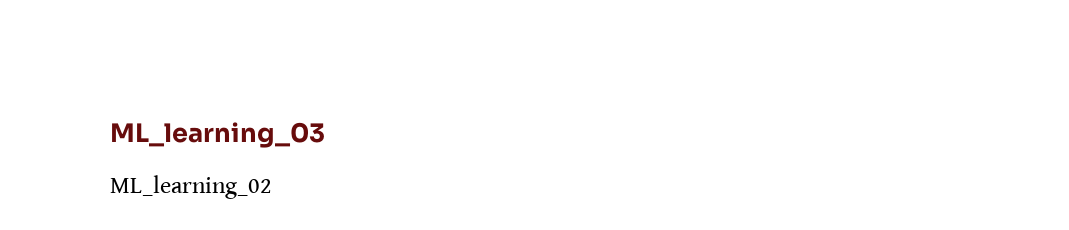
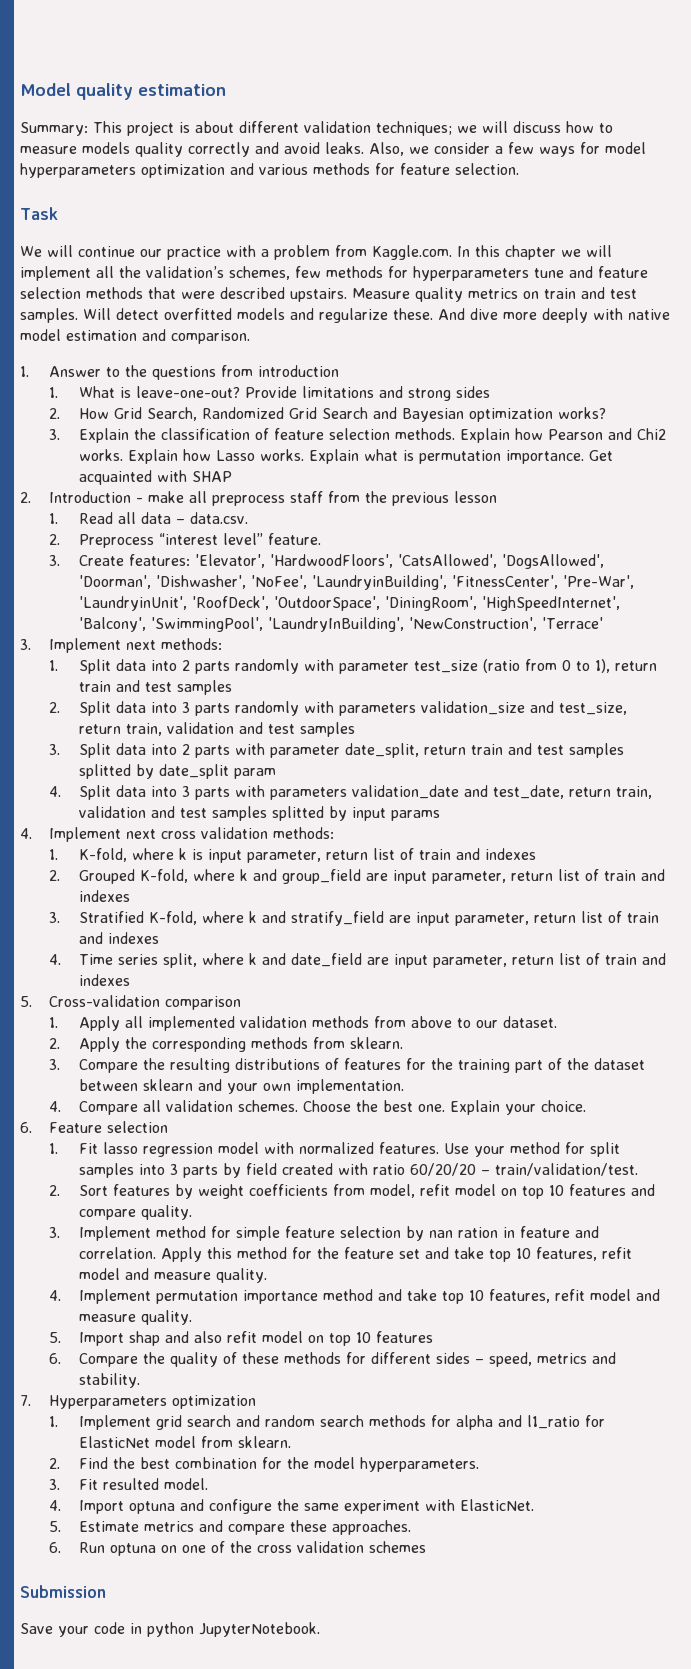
[110,122,325,148] [110,175,272,199] ML_learning_03 // ML_learning_02 -> [20,83,226,100] [20,121,613,136] [20,142,646,157] [20,163,519,178] [20,207,58,220] [20,245,612,260] [20,266,648,281] [20,287,637,302] [20,308,670,323] [20,329,250,344] [20,365,340,380] [49,386,490,401] [49,407,606,422] [49,428,666,443] [78,449,613,464] [78,470,232,485] [20,491,498,506] [49,512,248,524] [49,533,321,548] [49,554,604,569] [78,575,634,590] [78,596,620,611] [78,617,603,632] [20,638,223,653] [49,659,657,674] [78,680,232,695] [49,701,627,716] [78,722,355,737] [49,743,624,758] [78,764,276,779] [49,785,652,800] [78,806,440,821] [20,827,335,842] [49,848,536,863] [49,869,665,884] [78,890,130,902] [49,911,659,926] [78,932,159,944] [49,953,666,968] [78,974,130,986] [20,995,242,1010] [49,1016,557,1031] [49,1037,403,1052] [49,1058,645,1073] [78,1079,404,1094] [49,1100,586,1115] [20,1121,169,1133] [49,1142,620,1157] [78,1163,638,1178] [49,1184,655,1199] [78,1205,192,1220] [49,1226,599,1241] [78,1247,632,1262] [78,1268,267,1283] [49,1289,660,1304] [78,1310,192,1325] [49,1331,433,1346] [49,1352,616,1367] [78,1373,140,1388] [20,1395,257,1409] [49,1415,605,1430] [78,1436,291,1448] [49,1457,479,1472] [49,1478,208,1490] [49,1499,534,1514] [49,1520,411,1535] [49,1541,426,1556] [20,1585,106,1598] [20,1622,320,1637] Model quality estimation // Summary: This project is about different validation techniques; we will discuss how to measure models quality correctly and avoid leaks. Also, we consider a few ways for model hyperparameters optimization and various methods for feature selection. // Task // We will continue our practice with a problem from Kaggle.com. In this chapter we will implement all the validation’s schemes, few methods for hyperparameters tune and feature selection methods that were described upstairs. Measure quality metrics on train and test samples. Will detect overfitted models and regularize these. And dive more deeply with native model estimation and comparison. // 1. Answer to the questions from introduction // 1. What is leave-one-out? Provide limitations and strong sides // 2. How Grid Search, Randomized Grid Search and Bayesian optimization works? // 3. Explain the classification of feature selection methods. Explain how Pearson and Chi2 works. Explain how Lasso works. Explain what is permutation importance. Get acquainted with SHAP // 2. Introduction - make all preprocess staff from the previous lesson // 1. Read all data – data.csv. // 2. Preprocess “interest level” feature. // 3. Create features: 'Elevator', 'HardwoodFloors', 'CatsAllowed', 'DogsAllowed', 'Doorman', 'Dishwasher', 'NoFee', 'LaundryinBuilding', 'FitnessCenter', 'Pre-War', 'LaundryinUnit', 'RoofDeck', 'OutdoorSpace', 'DiningRoom', 'HighSpeedInternet', 'Balcony', 'SwimmingPool', 'LaundryInBuilding', 'NewConstruction', 'Terrace' // 3. Implement next methods: // 1. Split data into 2 parts randomly with parameter test_size (ratio from 0 to 1), return train and test samples // 2. Split data into 3 parts randomly with parameters validation_size and test_size, return train, validation and test samples // 3. Split data into 2 parts with parameter date_split, return train and test samples splitted by date_split param // 4. Split data into 3 parts with parameters validation_date and test_date, return train, validation and test samples splitted by input params // 4. Implement next cross validation methods: // 1. K-fold, where k is input parameter, return list of train and indexes // 2. Grouped K-fold, where k and group_field are input parameter, return list of train and indexes // 3. Stratified K-fold, where k and stratify_field are input parameter, return list of train and indexes // 4. Time series split, where k and date_field are input parameter, return list of train and indexes // 5. Cross-validation comparison // 1. Apply all implemented validation methods from above to our dataset. // 2. Apply the corresponding methods from sklearn. // 3. Compare the resulting distributions of features for the training part of the dataset between sklearn and your own implementation. // 4. Compare all validation schemes. Choose the best one. Explain your choice. // 6. Feature selection // 1. Fit lasso regression model with normalized features. Use your method for split samples into 3 parts by field created with ratio 60/20/20 – train/validation/test. // 2. Sort features by weight coefficients from model, refit model on top 10 features and compare quality. // 3. Implement method for simple feature selection by nan ration in feature and correlation. Apply this method for the feature set and take top 10 features, refit model and measure quality. // 4. Implement permutation importance method and take top 10 features, refit model and measure quality. // 5. Import shap and also refit model on top 10 features // 6. Compare the quality of these methods for different sides – speed, metrics and stability. // 7. Hyperparameters optimization // 1. Implement grid search and random search methods for alpha and l1_ratio for ElasticNet model from sklearn. // 2. Find the best combination for the model hyperparameters. // 3. Fit resulted model. // 4. Import optuna and configure the same experiment with ElasticNet. // 5. Estimate metrics and compare these approaches. // 6. Run optuna on one of the cross validation schemes // Submission // Save your code in python JupyterNotebook.

